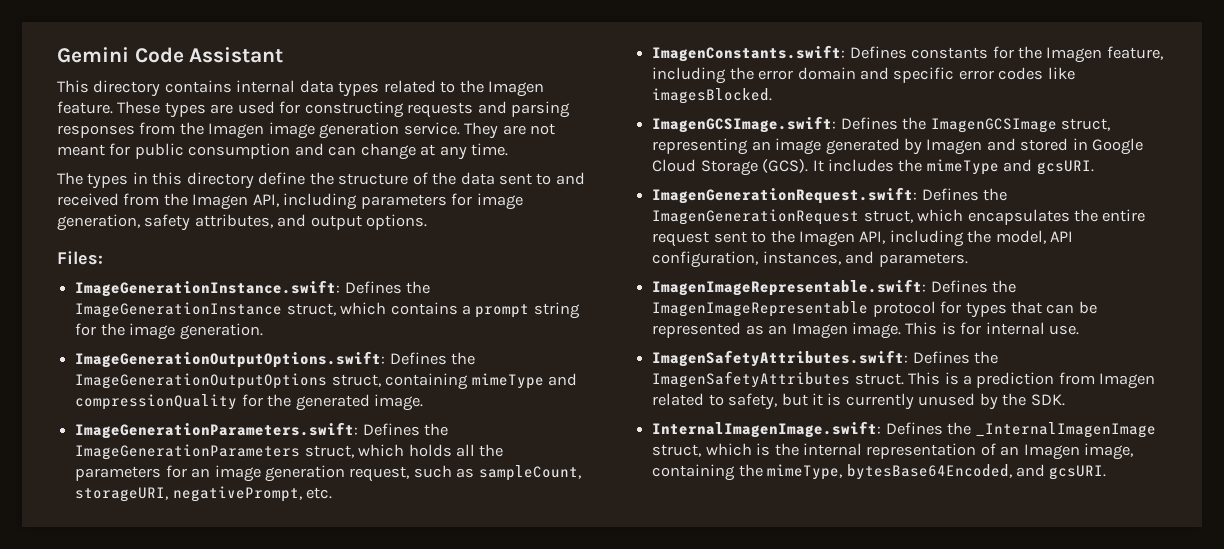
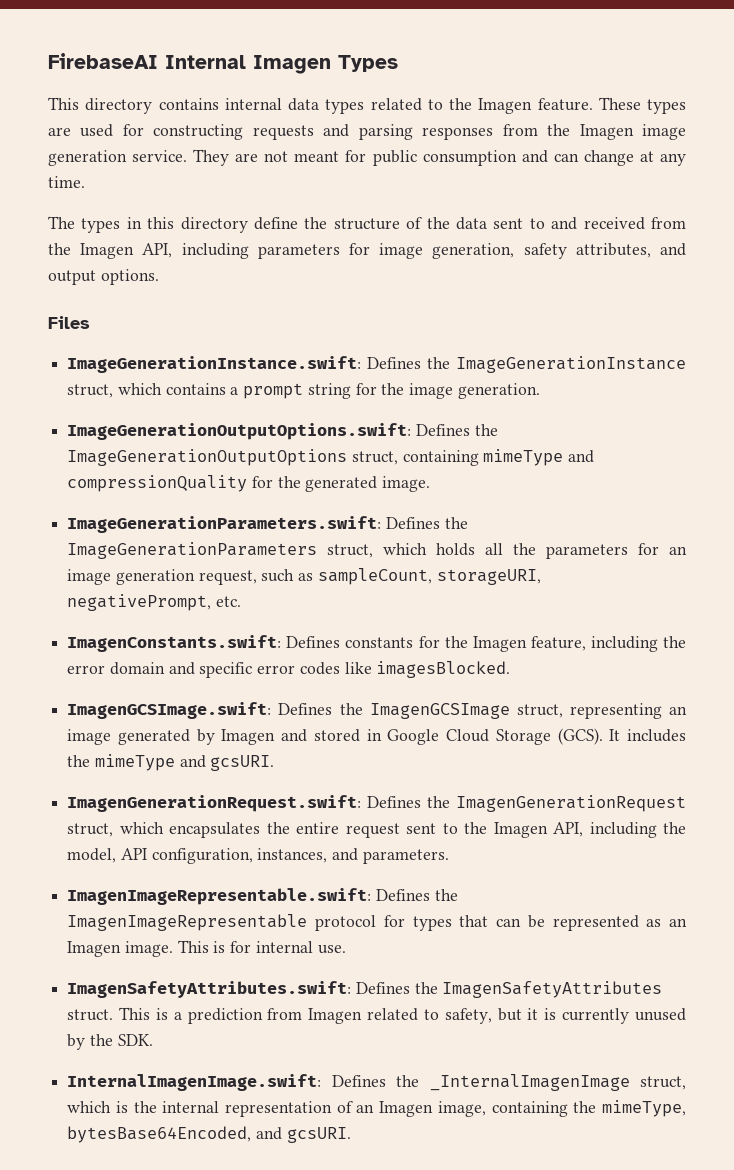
[57,47,284,63] Gemini Code Assistant -> [48,53,398,74] FirebaseAI Internal Imagen Types
[57,251,103,265] Files: -> [48,316,90,329] Files

